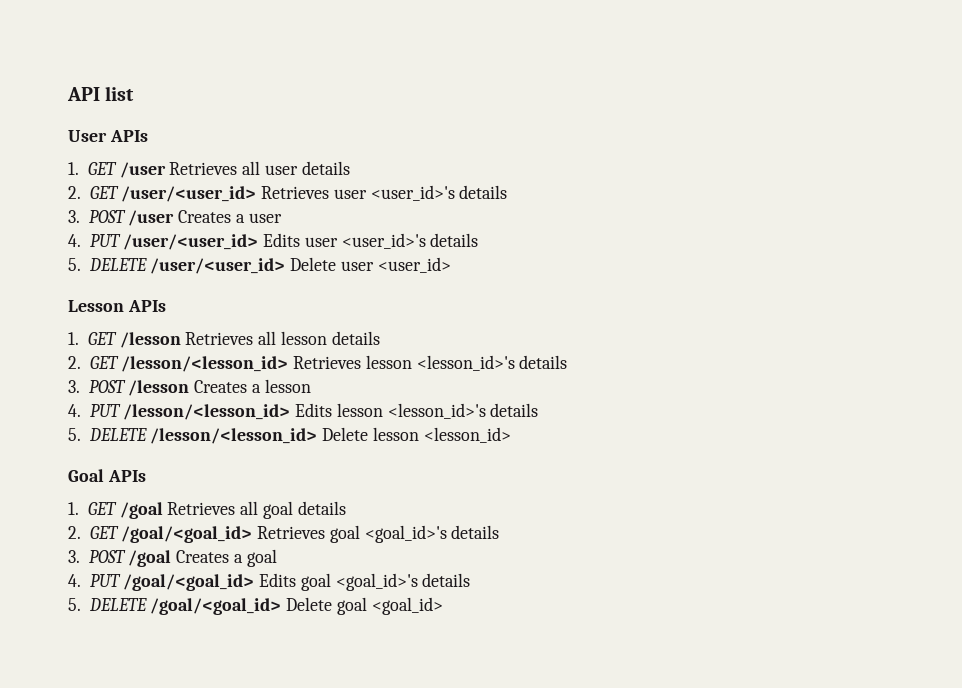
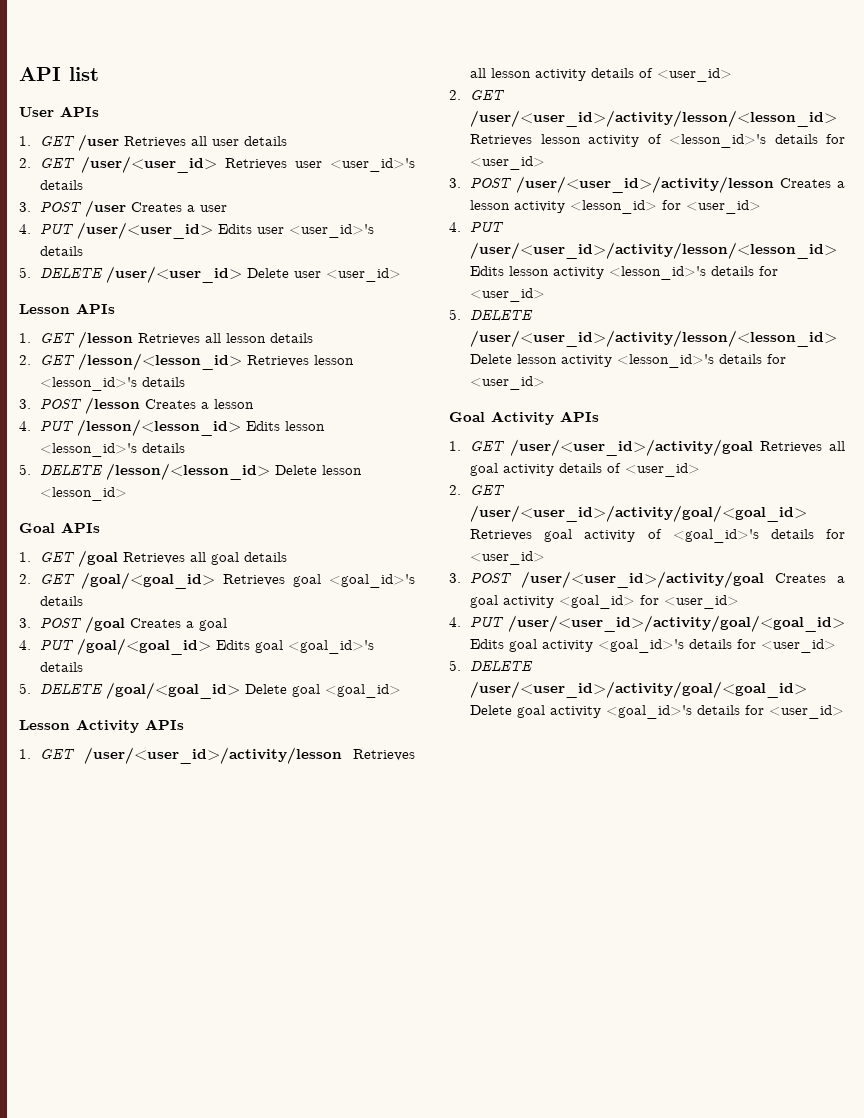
(443, 606) none -> [19,719,184,733] [19,747,415,764] [470,68,733,82] [449,90,506,100] [470,110,838,127] [470,134,845,148] [470,156,546,170] [449,176,845,193] [470,200,762,214] [449,221,505,232] [470,242,838,259] [470,266,779,280] [470,288,546,302] [449,309,534,321] [470,330,838,347] [470,354,787,368] [470,376,546,390] [449,411,599,425] [449,439,845,456] [470,463,701,477] [449,485,506,495] [470,505,808,522] [470,529,845,543] [470,551,546,565] [449,571,845,588] [470,595,740,609] [449,615,845,632] [470,639,837,653] [449,660,534,672] [470,681,808,698] [470,705,845,719] // Lesson Activity APIs // 1. GET /user/<user_id>/activity/lesson Retrieves all lesson activity details of <user_id> // 2. GET /user/<user_id>/activity/lesson/<lesson_id> Retrieves lesson activity of <lesson_id>'s details for <user_id> // 3. POST /user/<user_id>/activity/lesson Creates a lesson activity <lesson_id> for <user_id> // 4. PUT /user/<user_id>/activity/lesson/<lesson_id> Edits lesson activity <lesson_id>'s details for <user_id> // 5. DELETE /user/<user_id>/activity/lesson/<lesson_id> Delete lesson activity <lesson_id>'s details for <user_id> // Goal Activity APIs // 1. GET /user/<user_id>/activity/goal Retrieves all goal activity details of <user_id> // 2. GET /user/<user_id>/activity/goal/<goal_id> Retrieves goal activity of <goal_id>'s details for <user_id> // 3. POST /user/<user_id>/activity/goal Creates a goal activity <goal_id> for <user_id> // 4. PUT /user/<user_id>/activity/goal/<goal_id> Edits goal activity <goal_id>'s details for <user_id> // 5. DELETE /user/<user_id>/activity/goal/<goal_id> Delete goal activity <goal_id>'s details for <user_id>

